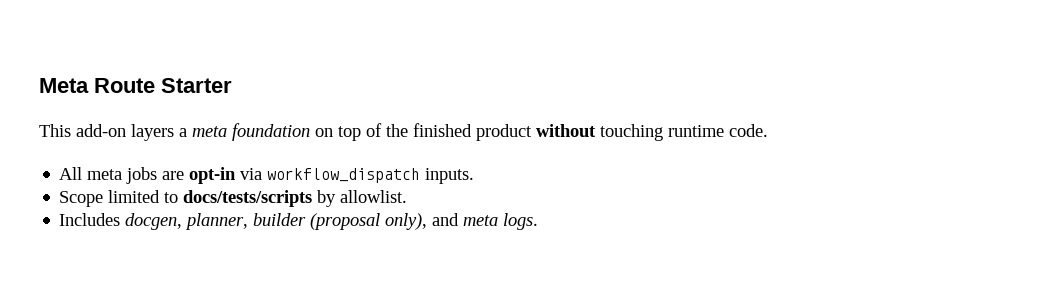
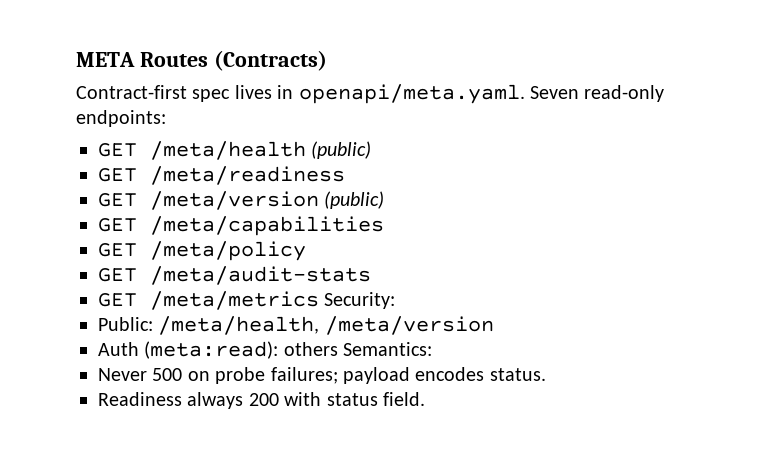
[39,78,232,93] [39,123,768,141] [59,167,475,184] [59,190,408,207] [59,213,539,230] Meta Route Starter // This add-on layers a meta foundation on top of the finished product without touching runtime code. // All meta jobs are opt-in via workflow_dispatch inputs. // Scope limited to docs/tests/scripts by allowlist. // Includes docgen, planner, builder (proposal only), and meta logs. -> [76,50,327,71] [76,84,665,104] [76,110,166,127] [98,141,372,160] [98,166,345,185] [98,191,385,210] [98,216,384,236] [98,241,306,261] [98,266,371,285] [98,291,396,310] [98,316,494,335] [98,341,433,359] [98,367,546,384] [98,392,425,409] META Routes (Contracts) // Contract-first spec lives in openapi/meta.yaml. Seven read-only endpoints: // GET /meta/health (public) // GET /meta/readiness // GET /meta/version (public) // GET /meta/capabilities // GET /meta/policy // GET /meta/audit-stats // GET /meta/metrics Security: // Public: /meta/health, /meta/version // Auth (meta:read): others Semantics: // Never 500 on probe failures; payload encodes status. // Readiness always 200 with status field.

